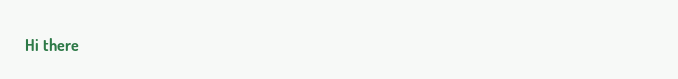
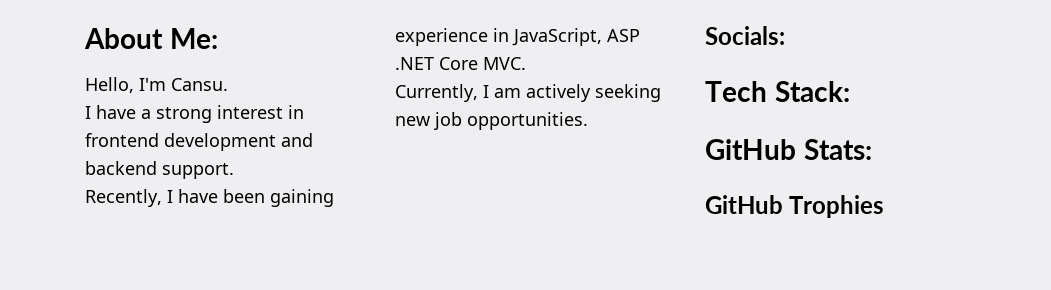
[25,38,80,51] Hi there -> [84,28,218,49] [85,77,228,93] [85,105,304,123] [85,133,313,151] [85,161,234,179] [85,189,334,207] [395,28,640,46] [395,57,526,70] [395,84,661,102] [395,112,588,130] [705,26,785,45] [705,81,850,102] [705,139,872,160] [705,195,885,218] About Me: // Hello, I'm Cansu. // I have a strong interest in frontend development and backend support. // Recently, I have been gaining experience in JavaScript, ASP .NET Core MVC. // Currently, I am actively seeking new job opportunities. // Socials: // Tech Stack: // GitHub Stats: // GitHub Trophies

